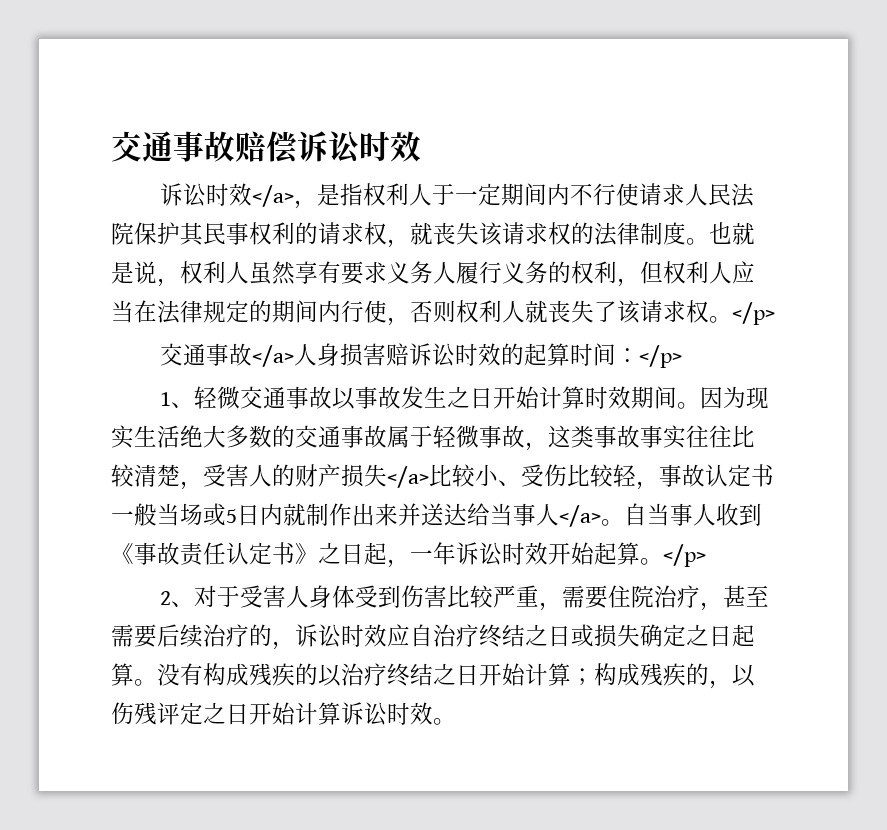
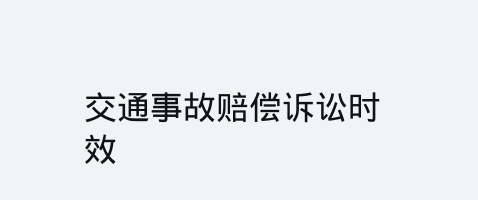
[159,183,754,209] [111,222,755,248] [111,261,755,287] [111,300,775,326] [159,343,682,368] [159,386,769,410] [111,425,755,451] [111,464,774,490] [111,503,762,527] [111,542,706,568] [159,585,769,611] [111,624,755,650] [111,663,755,689] [111,702,456,726] // 诉讼时效</a>，是指权利人于一定期间内不行使请求人民法院保护其民事权利的请求权，就丧失该请求权的法律制度。也就是说，权利人虽然享有要求义务人履行义务的权利，但权利人应当在法律规定的期间内行使，否则权利人就丧失了该请求权。</p> // 交通事故</a>人身损害赔诉讼时效的起算时间：</p> // 1、轻微交通事故以事故发生之日开始计算时效期间。因为现实生活绝大多数的交通事故属于轻微事故，这类事故事实往往比较清楚，受害人的财产损失</a>比较小、受伤比较轻，事故认定书一般当场或5日内就制作出来并送达给当事人</a>。自当事人收到《事故责任认定书》之日起，一年诉讼时效开始起算。</p> // 2、对于受害人身体受到伤害比较严重，需要住院治疗，甚至需要后续治疗的，诉讼时效应自治疗终结之日或损失确定之日起算。没有构成残疾的以治疗终结之日开始计算；构成残疾的，以伤残评定之日开始计算诉讼时效。 -> (117, 149) none

